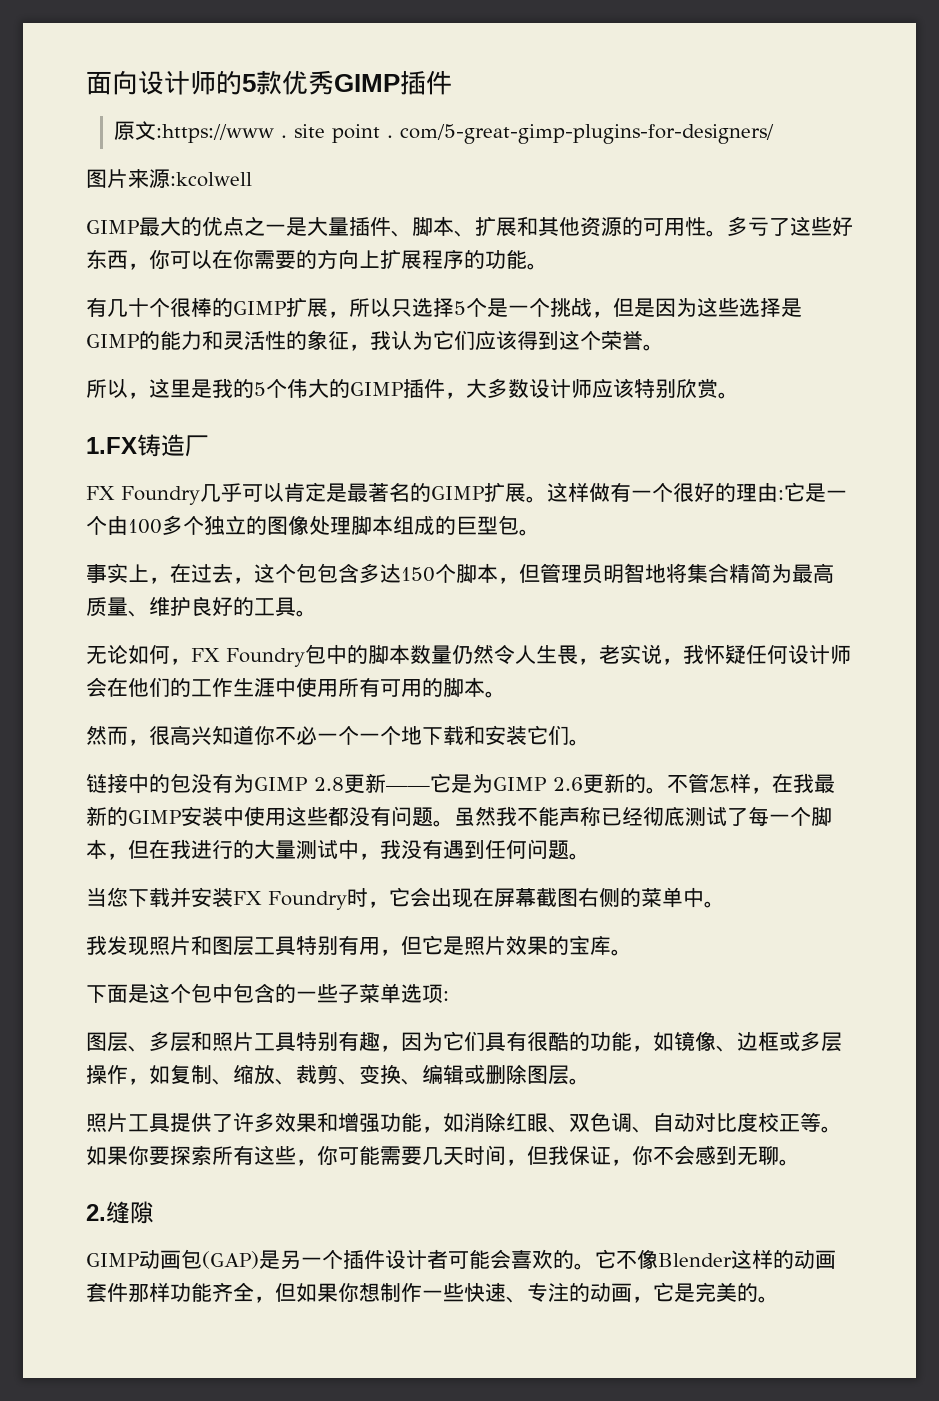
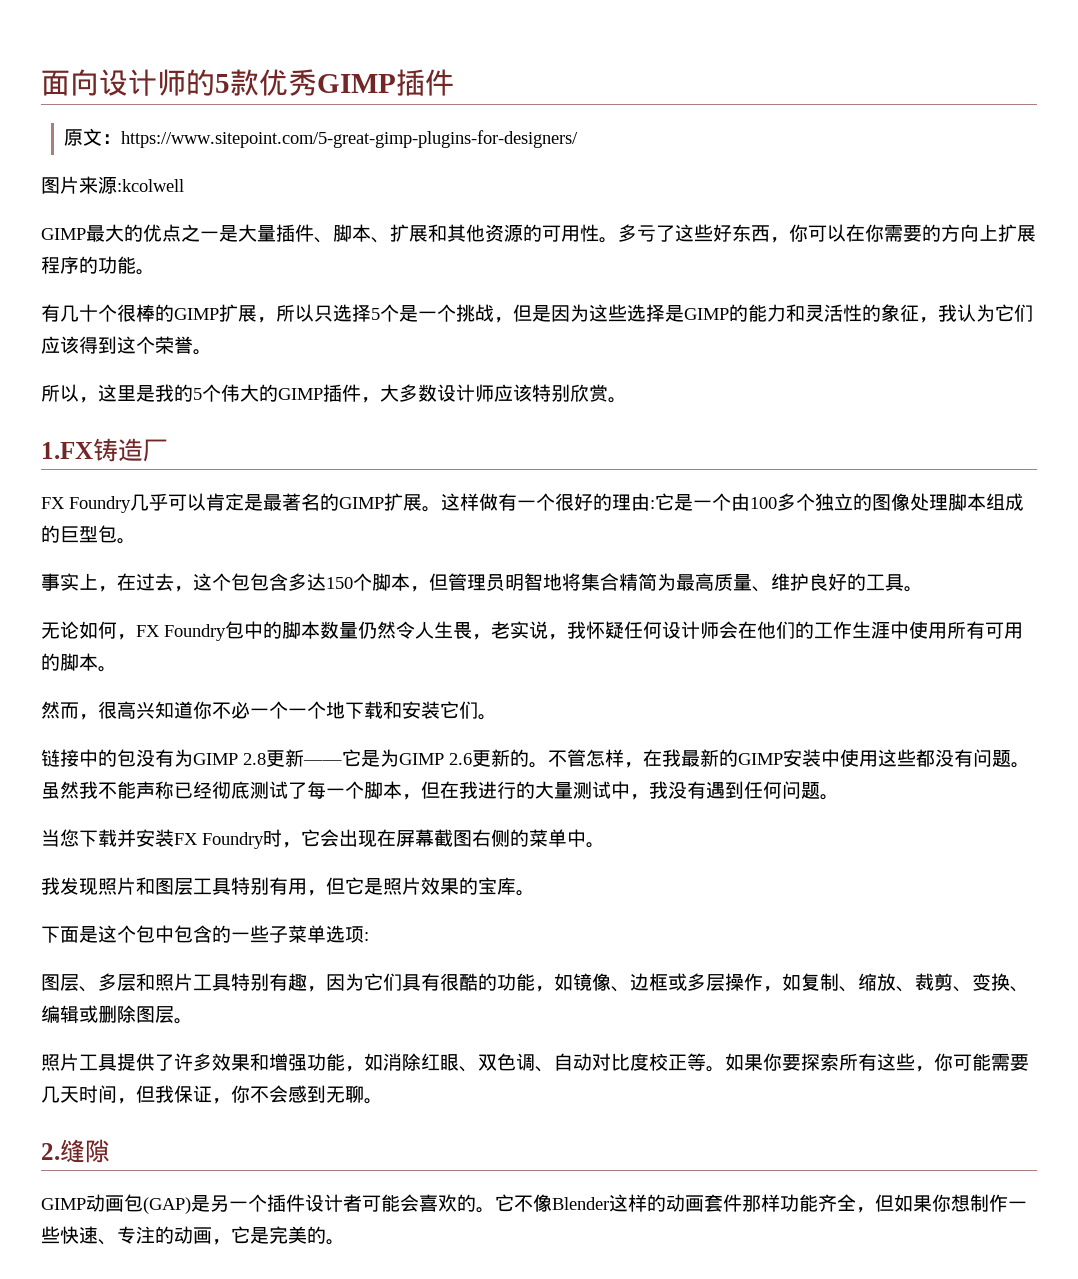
[156,124,775,144] :https://www . site point . com/5-great-gimp-plugins-for-designers/ -> [101,130,578,148] ：https://www.sitepoint.com/5-great-gimp-plugins-for-designers/

